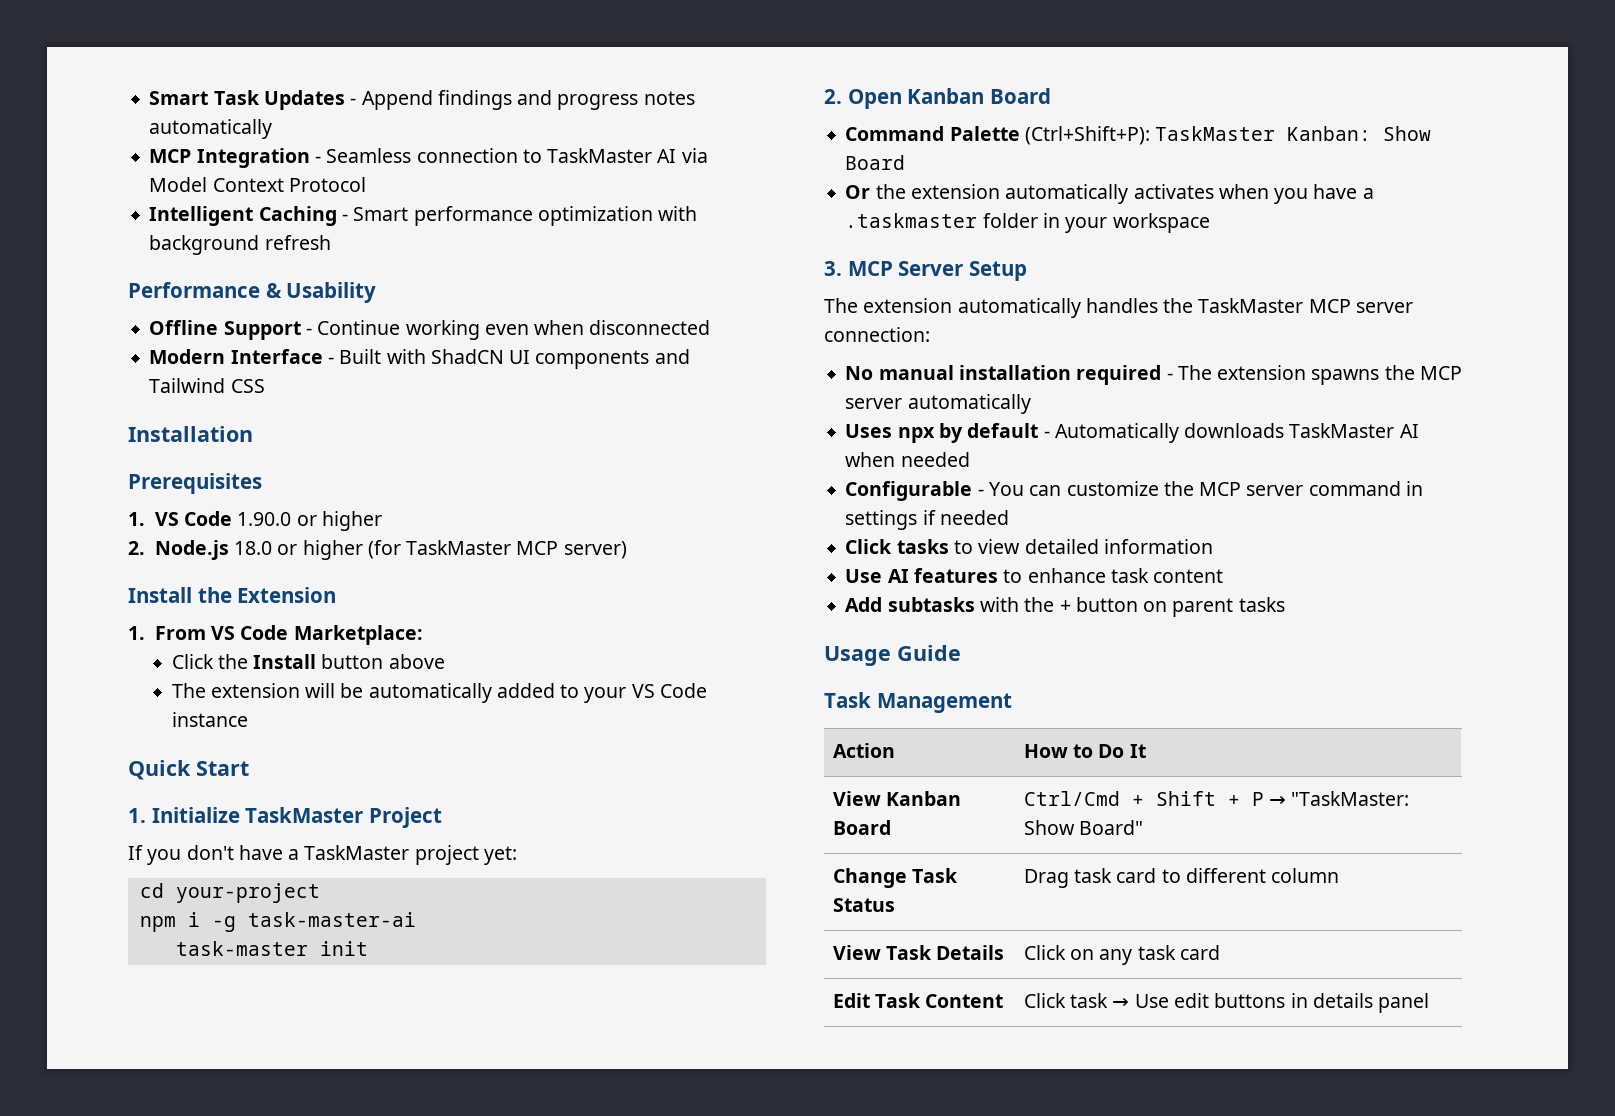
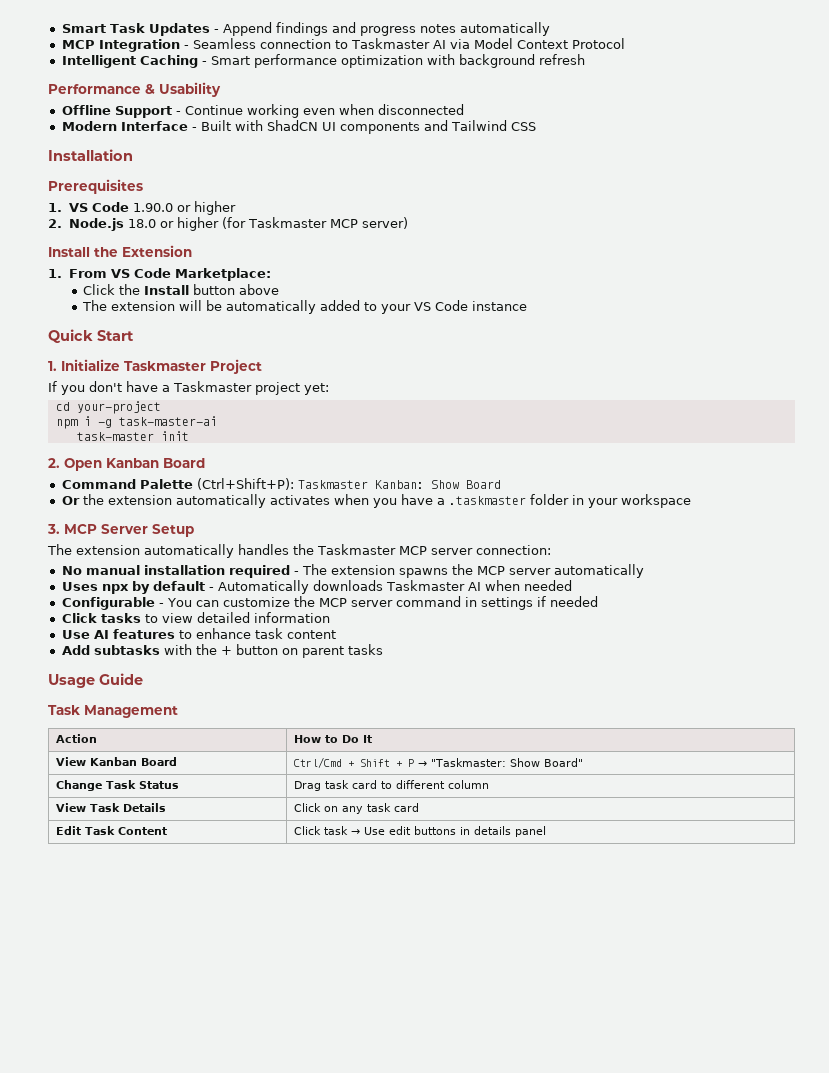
[547,148,653,163] TaskMaster -> [350,38,430,49] Taskmaster
[406,540,512,555] TaskMaster -> [248,217,328,228] Taskmaster
[245,807,364,823] TaskMaster -> [124,361,206,371] Taskmaster
[304,845,410,860] TaskMaster -> [173,381,252,392] Taskmaster
[1155,126,1276,141] TaskMaster -> [297,480,368,489] Taskmaster
[1198,298,1304,313] TaskMaster -> [317,544,396,555] Taskmaster
[1289,423,1395,438] TaskMaster -> [385,580,465,591] Taskmaster
[1291,791,1410,806] "TaskMaster: -> [431,758,507,767] "Taskmaster:

